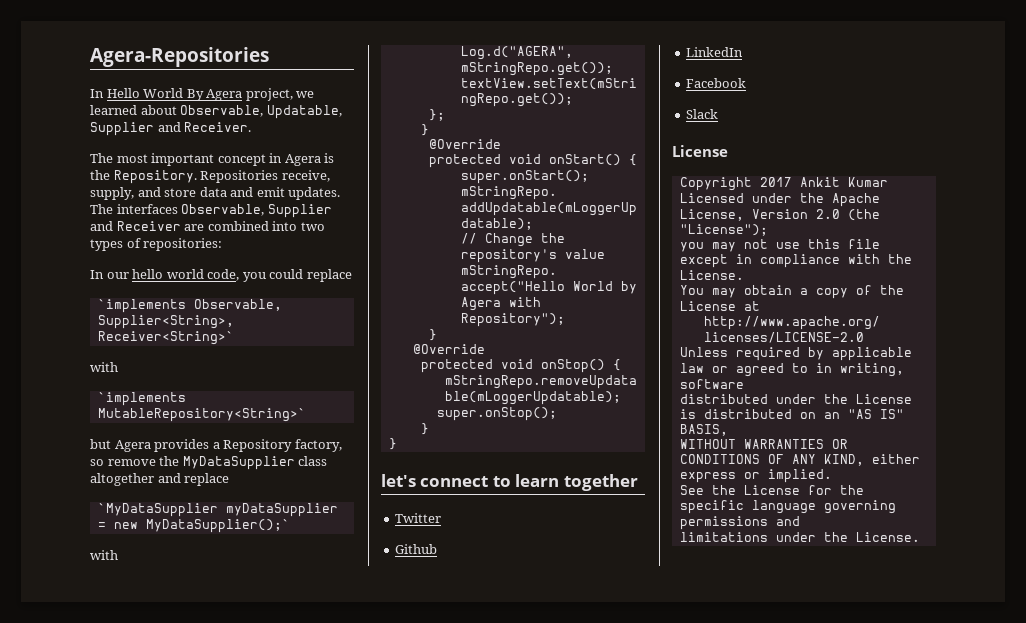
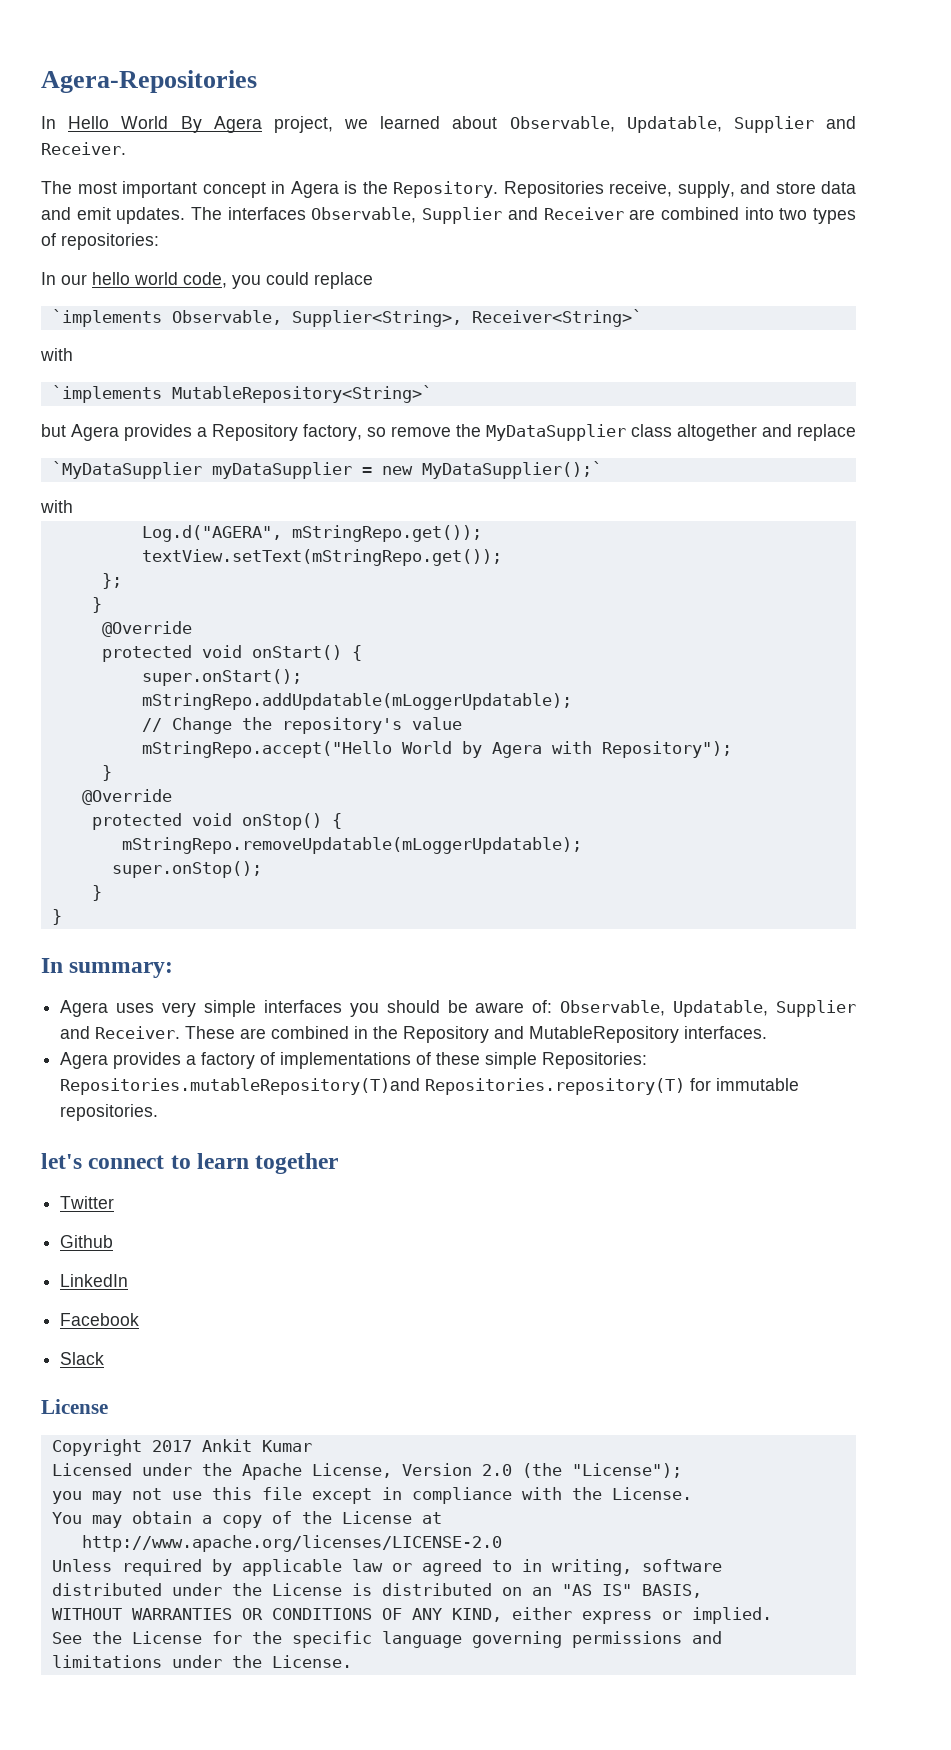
(397, 444) none -> [41,958,174,978] [60,1000,856,1017] [60,1026,768,1043] [60,1052,648,1069] [60,1078,800,1095] [60,1104,159,1121] // In summary: // Agera uses very simple interfaces you should be aware of: Observable, Updatable, Supplier and Receiver. These are combined in the Repository and MutableRepository interfaces. // Agera provides a factory of implementations of these simple Repositories: Repositories.mutableRepository(T)and Repositories.repository(T) for immutable repositories.

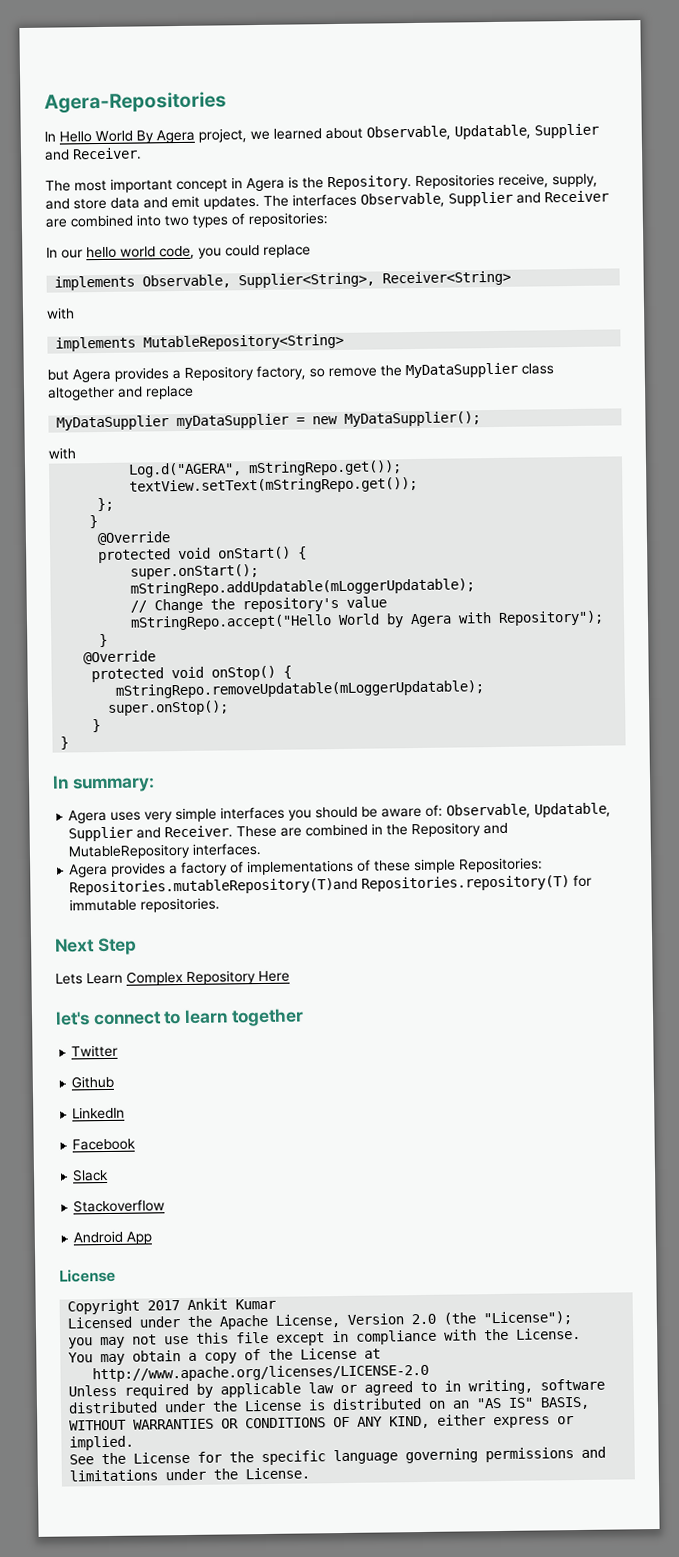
[51,309,162,327] `implements -> [54,275,136,291] implements
[471,309,642,327] [40,348,73,361] [51,385,432,403] Receiver<String>` // with // `implements MutableRepository<String>` -> [382,270,512,287] [46,307,75,320] [55,333,345,352] Receiver<String> // with // implements MutableRepository<String>
[51,461,202,479] `MyDataSupplier -> [56,415,170,431] MyDataSupplier
[421,461,602,479] MyDataSupplier();` -> [344,411,482,427] MyDataSupplier();
(159, 1112) none -> [55,937,137,956] [55,970,290,986] // Next Step // Lets Learn Complex Repository Here
(105, 1358) none -> [73,1199,166,1213] [73,1230,153,1245] // Stackoverflow // Android App

